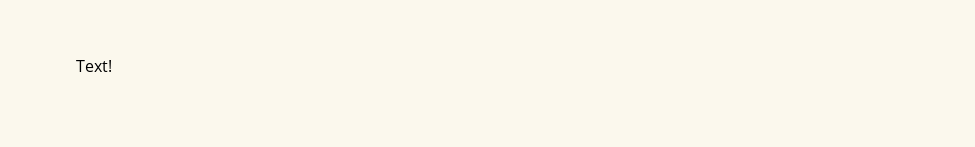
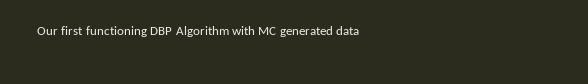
[76,60,112,72] Text! -> [37,26,359,37] Our first functioning DBP Algorithm with MC generated data

